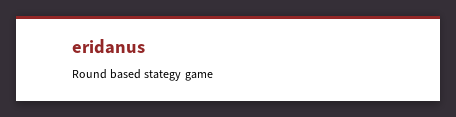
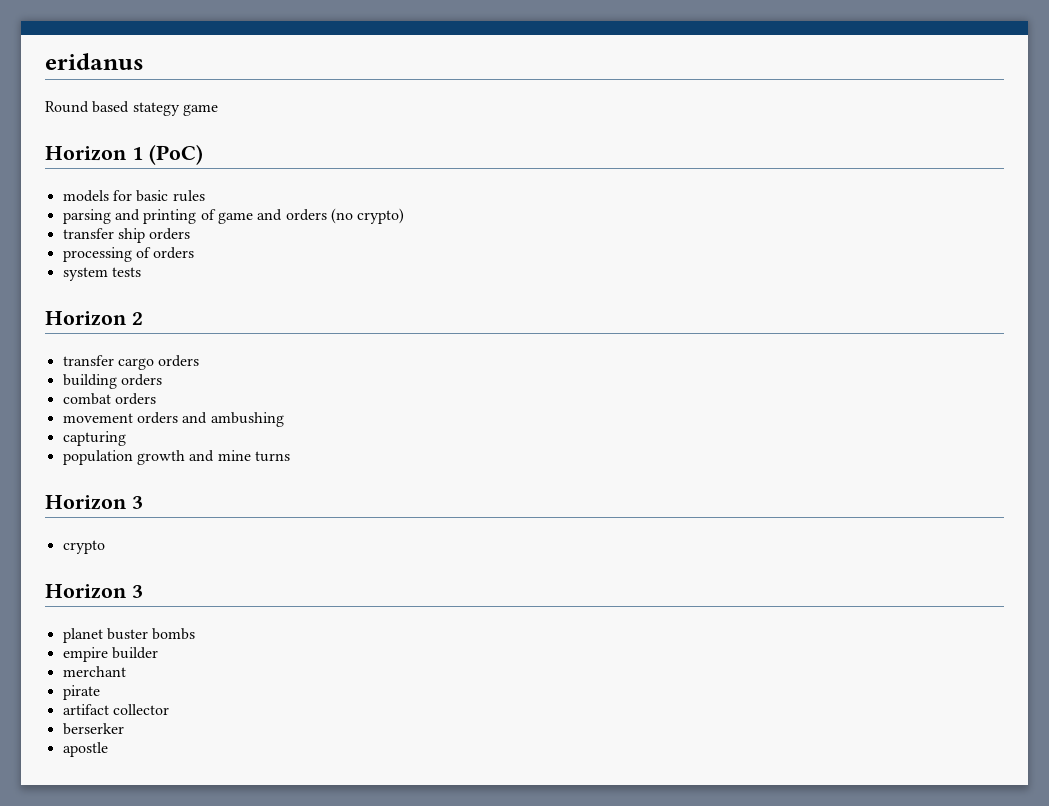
(213, 76) none -> [45,144,203,165] [62,190,205,202] [62,208,405,224] [62,228,191,243] [62,247,195,262] [62,267,141,281] [45,311,143,326] [62,355,200,370] [62,374,162,389] [62,393,156,405] [62,412,284,427] [62,431,126,446] [62,450,290,465] [45,495,143,510] [62,540,105,554] [45,584,143,599] [62,628,196,643] [62,647,158,662] [62,666,126,677] [62,685,100,700] [62,704,169,715] [62,723,124,735] [62,742,108,757] // Horizon 1 (PoC) // models for basic rules // parsing and printing of game and orders (no crypto) // transfer ship orders // processing of orders // system tests // Horizon 2 // transfer cargo orders // building orders // combat orders // movement orders and ambushing // capturing // population growth and mine turns // Horizon 3 // crypto // Horizon 3 // planet buster bombs // empire builder // merchant // pirate // artifact collector // berserker // apostle

